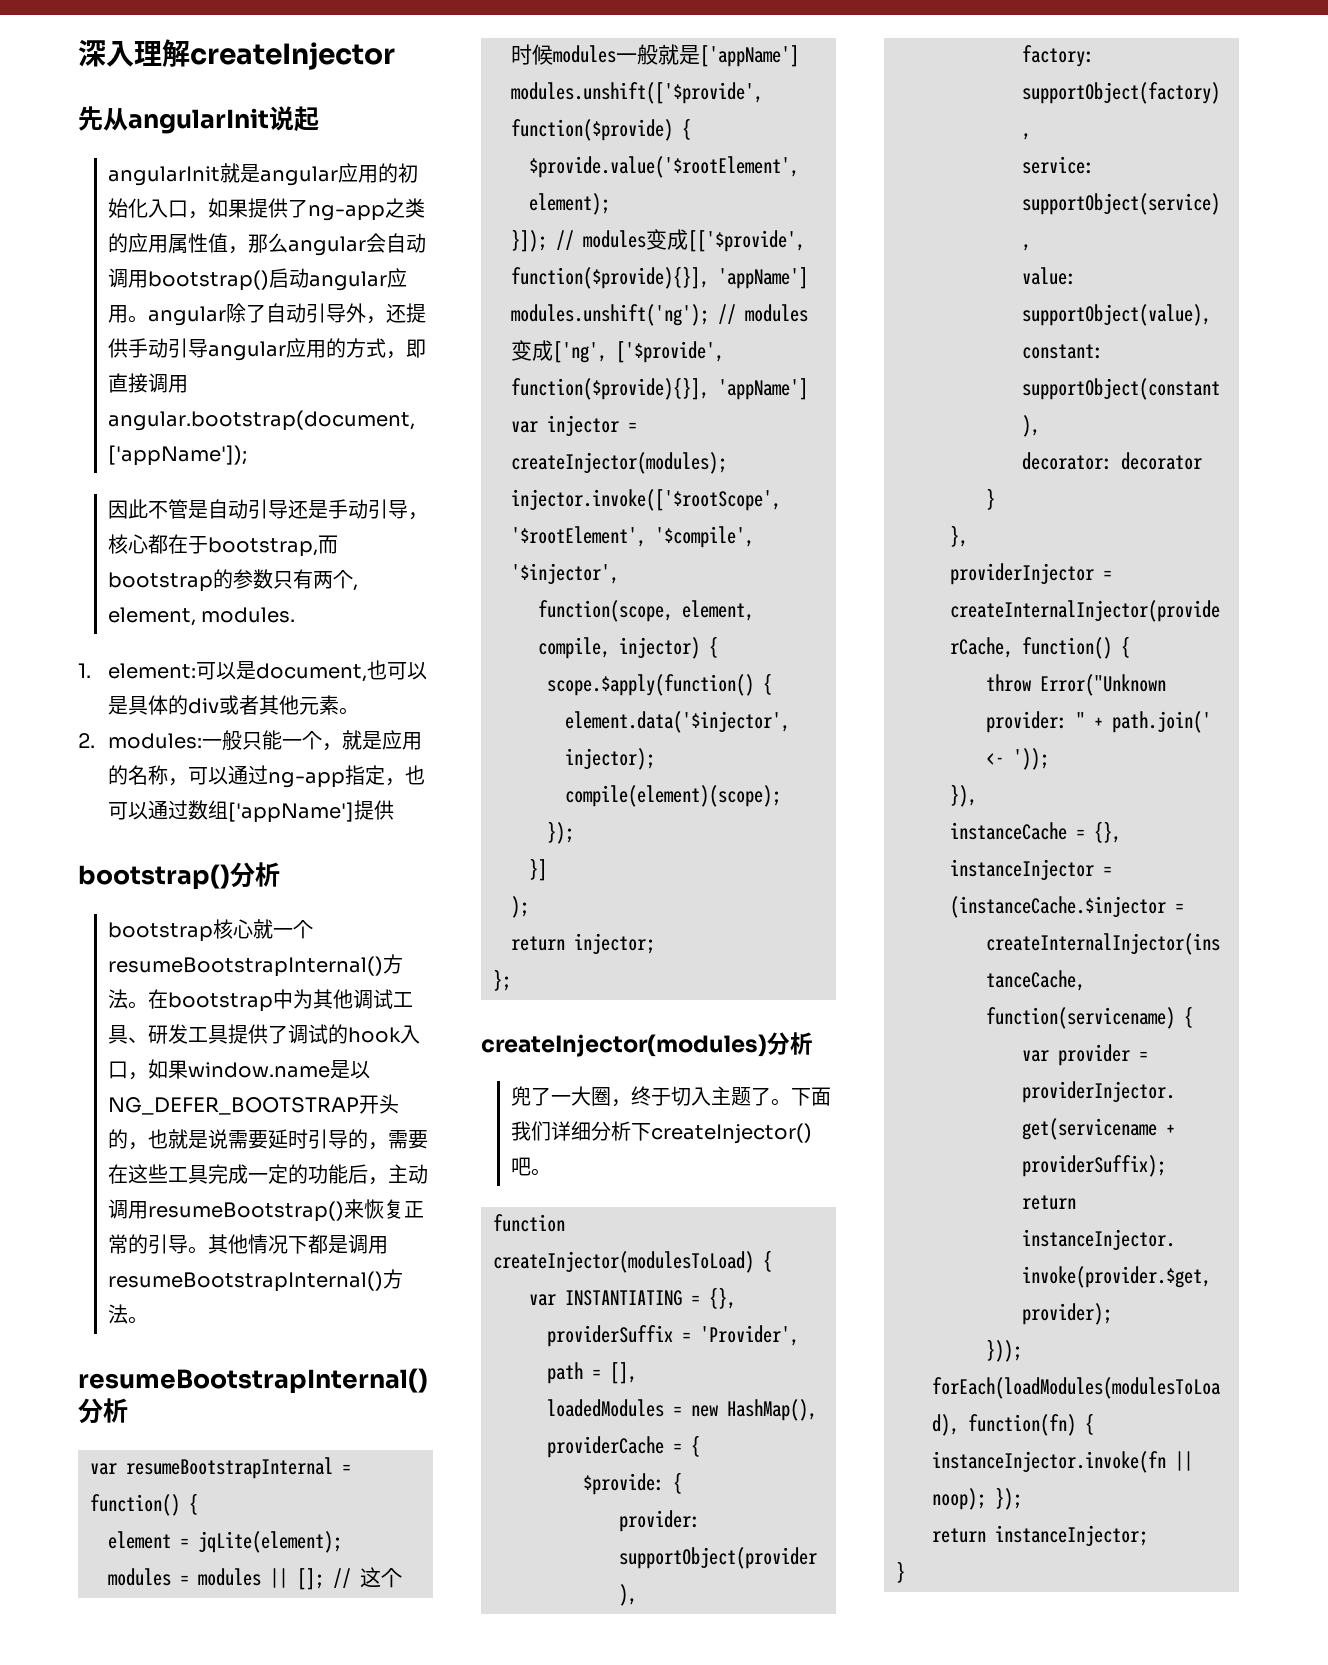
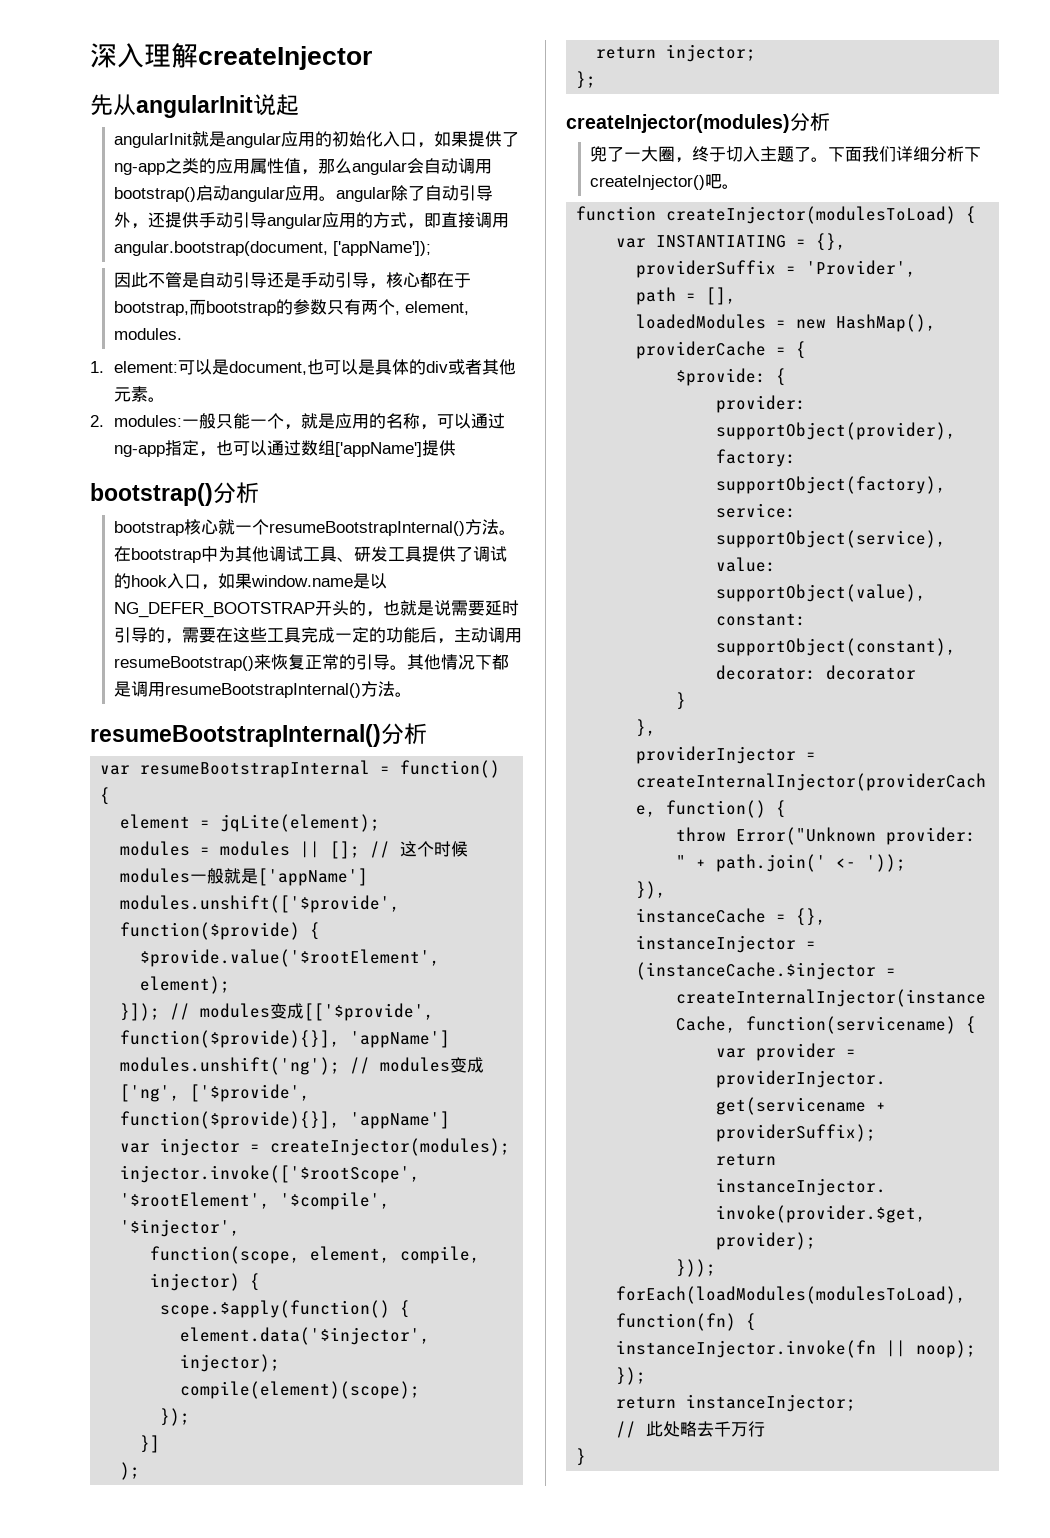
(1148, 1536) none -> [616,1421,766,1438] // // 此处略去千万行

